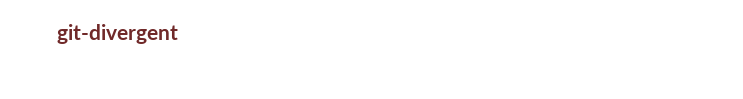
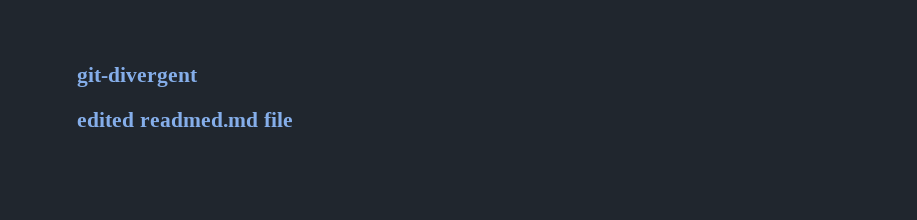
(178, 34) none -> [77,112,293,127] // edited readmed.md file

